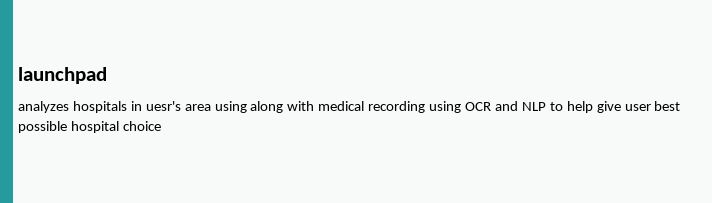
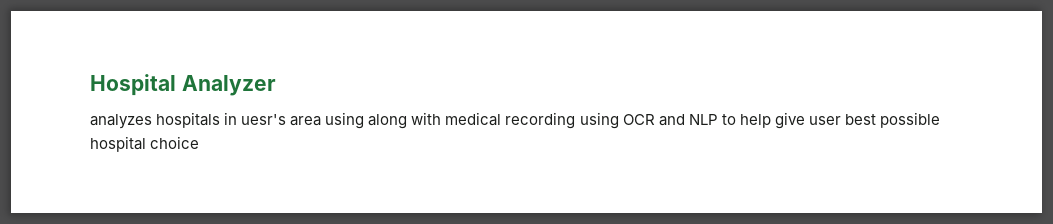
[18,67,107,84] launchpad -> [90,74,276,96] Hospital Analyzer

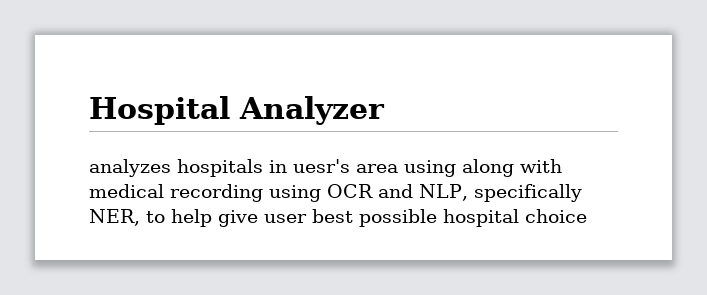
[688,114,718,125] NLP -> [419,184,582,202] [89,209,140,226] NLP, specifically NER,

